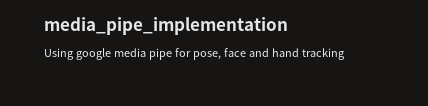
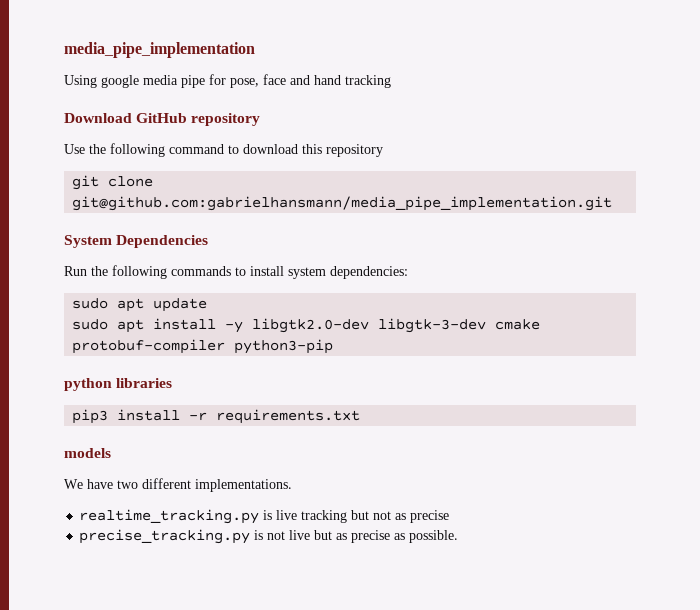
(345, 54) none -> [64,113,261,126] [64,143,383,157] [72,175,154,190] [72,196,613,211] [64,235,209,248] [64,265,408,279] [72,298,208,312] [72,318,541,333] [72,339,334,354] [64,378,173,391] [72,409,361,424] [64,448,111,458] [64,478,292,492] [79,509,450,524] [79,529,459,544] // Download GitHub repository // Use the following command to download this repository // git clone git@github.com:gabrielhansmann/media_pipe_implementation.git // System Dependencies // Run the following commands to install system dependencies: // sudo apt update // sudo apt install -y libgtk2.0-dev libgtk-3-dev cmake protobuf-compiler python3-pip // python libraries // pip3 install -r requirements.txt // models // We have two different implementations. // realtime_tracking.py is live tracking but not as precise // precise_tracking.py is not live but as precise as possible.

